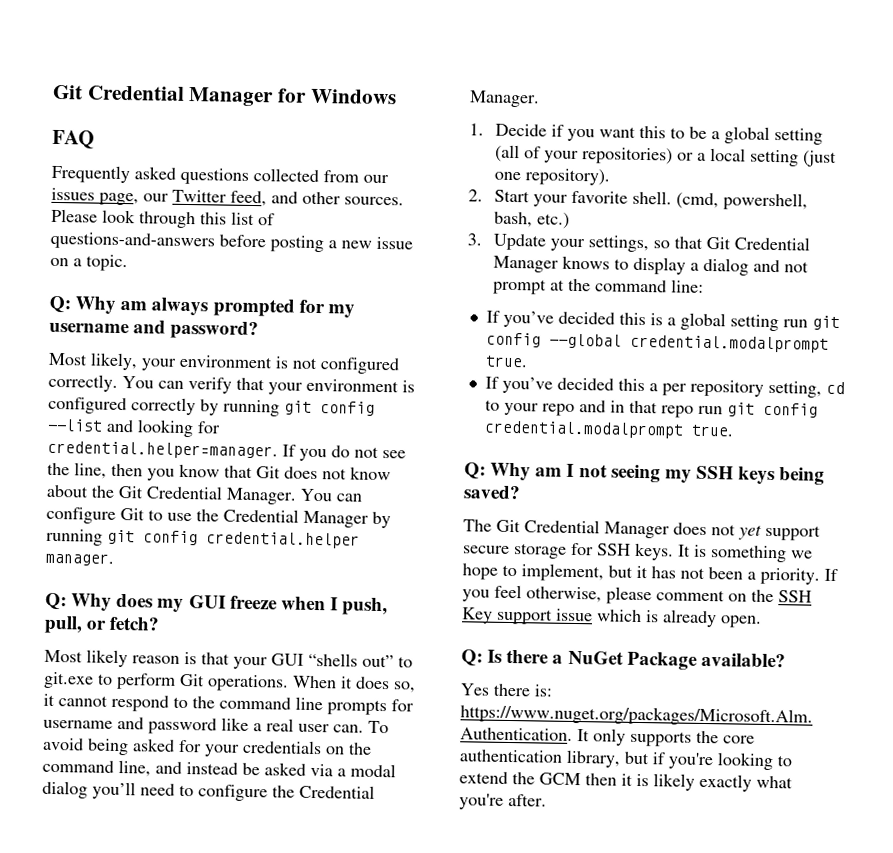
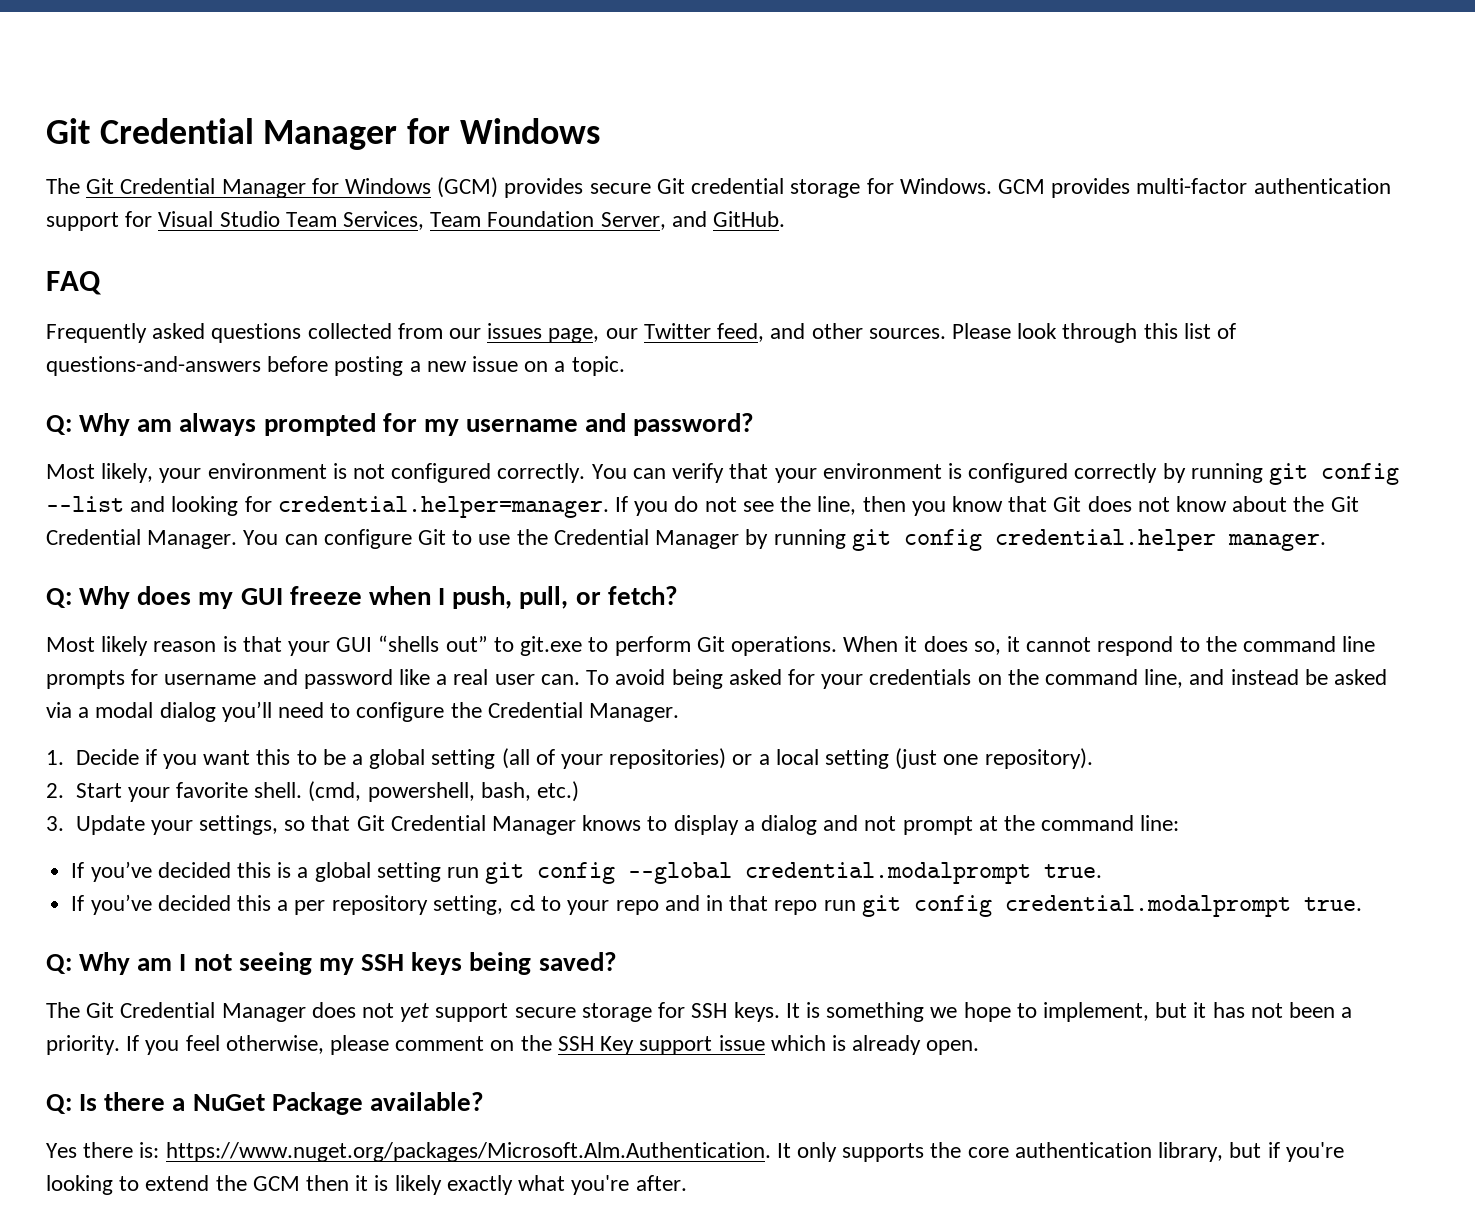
[52,84,397,107] Git Credential Manager for Windows -> [46,118,600,150] [46,177,1391,198] [46,211,786,231] Git Credential Manager for Windows // The Git Credential Manager for Windows (GCM) provides secure Git credential storage for Windows. GCM provides multi-factor authentication support for Visual Studio Team Services, Team Foundation Server, and GitHub.

